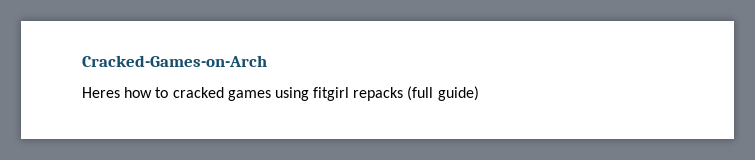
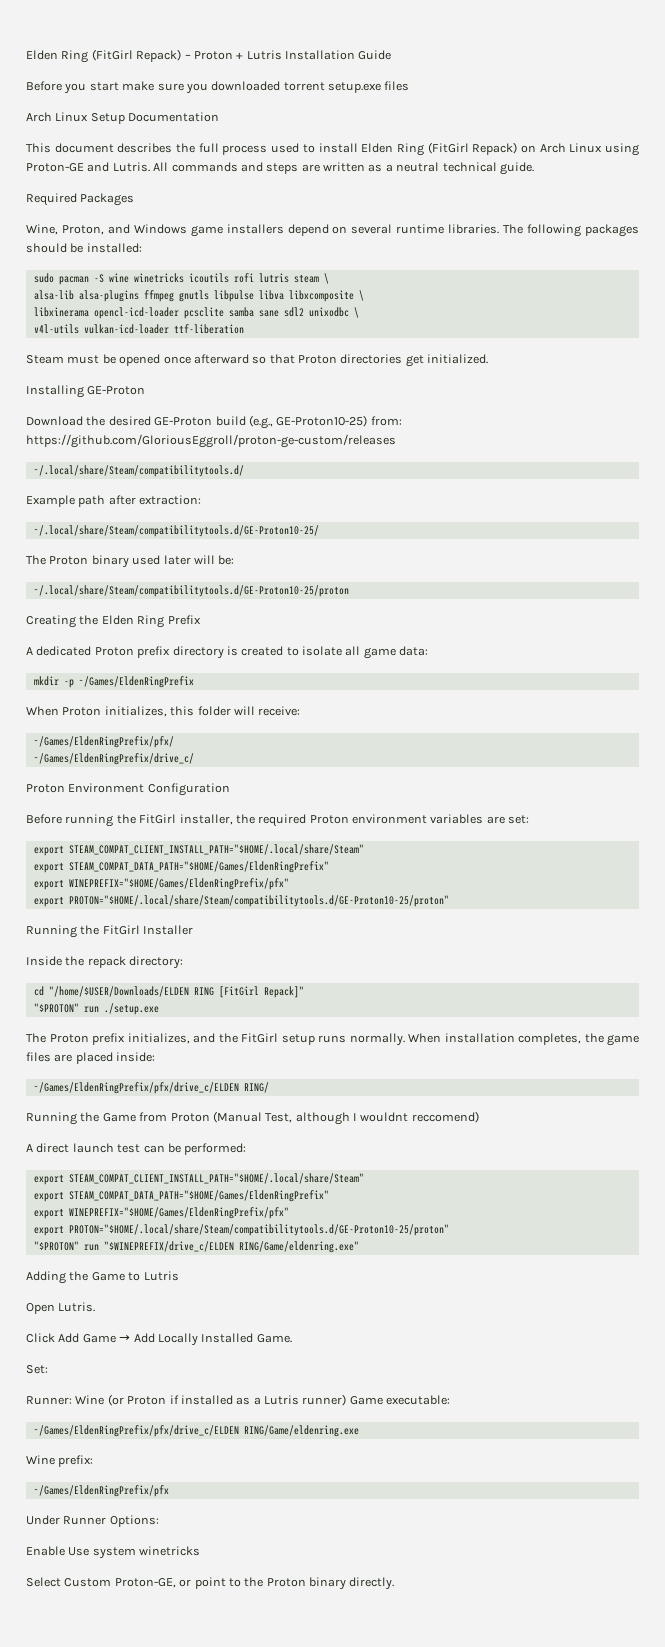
[82,55,267,67] [82,86,479,101] Cracked-Games-on-Arch // Heres how to cracked games using fitgirl repacks (full guide) -> [26,49,392,63] [26,81,410,94] [26,112,220,124] [26,142,639,156] [26,162,534,175] [26,193,135,206] [26,224,639,237] [26,243,142,253] [33,273,329,285] [33,290,364,302] [33,307,359,319] [33,324,244,334] [26,354,489,367] [26,385,146,398] [26,415,402,429] [26,434,396,448] [33,465,244,477] [26,495,202,507] [33,525,319,537] [26,555,235,568] [33,585,349,597] [26,615,201,628] [26,646,429,659] [33,676,194,688] [26,706,301,717] [33,736,174,748] [33,753,194,765] [26,783,230,796] [26,814,530,827] [33,844,364,856] [33,861,329,873] [33,878,289,890] [33,895,449,907] [26,925,194,938] [26,956,184,969] [33,986,304,998] [33,1003,159,1015] [26,1033,639,1046] [26,1052,156,1064] [33,1082,269,1094] [26,1111,479,1125] [26,1143,247,1155] [33,1173,364,1185] [33,1190,329,1202] [33,1207,289,1219] [33,1224,449,1236] [33,1241,359,1253] [26,1271,179,1284] [26,1302,96,1314] [26,1333,292,1346] [26,1365,48,1374] [26,1394,451,1406] [33,1425,359,1437] [26,1455,94,1467] [33,1485,169,1497] [26,1515,159,1527] [26,1546,201,1559] [26,1577,395,1590] Elden Ring (FitGirl Repack) – Proton + Lutris Installation Guide // Before you start make sure you downloaded torrent setup.exe files // Arch Linux Setup Documentation // This document describes the full process used to install Elden Ring (FitGirl Repack) on Arch Linux using Proton-GE and Lutris. All commands and steps are written as a neutral technical guide. // Required Packages // Wine, Proton, and Windows game installers depend on several runtime libraries. The following packages should be installed: // sudo pacman -S wine winetricks icoutils rofi lutris steam \ // alsa-lib alsa-plugins ffmpeg gnutls libpulse libva libxcomposite \ // libxinerama opencl-icd-loader pcsclite samba sane sdl2 unixodbc \ // v4l-utils vulkan-icd-loader ttf-liberation // Steam must be opened once afterward so that Proton directories get initialized. // Installing GE-Proton // Download the desired GE-Proton build (e.g., GE-Proton10-25) from: https://github.com/GloriousEggroll/proton-ge-custom/releases // ~/.local/share/Steam/compatibilitytools.d/ // Example path after extraction: // ~/.local/share/Steam/compatibilitytools.d/GE-Proton10-25/ // The Proton binary used later will be: // ~/.local/share/Steam/compatibilitytools.d/GE-Proton10-25/proton // Creating the Elden Ring Prefix // A dedicated Proton prefix directory is created to isolate all game data: // mkdir -p ~/Games/EldenRingPrefix // When Proton initializes, this folder will receive: // ~/Games/EldenRingPrefix/pfx/ // ~/Games/EldenRingPrefix/drive_c/ // Proton Environment Configuration // Before running the FitGirl installer, the required Proton environment variables are set: // export STEAM_COMPAT_CLIENT_INSTALL_PATH="$HOME/.local/share/Steam" // export STEAM_COMPAT_DATA_PATH="$HOME/Games/EldenRingPrefix" // export WINEPREFIX="$HOME/Games/EldenRingPrefix/pfx" // export PROTON="$HOME/.local/share/Steam/compatibilitytools.d/GE-Proton10-25/proton" // Running the FitGirl Installer // Inside the repack directory: // cd "/home/$USER/Downloads/ELDEN RING [FitGirl Repack]" // "$PROTON" run ./setup.exe // The Proton prefix initializes, and the FitGirl setup runs normally. When installation completes, the game files are placed inside: // ~/Games/EldenRingPrefix/pfx/drive_c/ELDEN RING/ // Running the Game from Proton (Manual Test, although I wouldnt reccomend) // A direct launch test can be performed: // export STEAM_COMPAT_CLIENT_INSTALL_PATH="$HOME/.local/share/Steam" // export STEAM_COMPAT_DATA_PATH="$HOME/Games/EldenRingPrefix" // export WINEPREFIX="$HOME/Games/EldenRingPrefix/pfx" // export PROTON="$HOME/.local/share/Steam/compatibilitytools.d/GE-Proton10-25/proton" // "$PROTON" run "$WINEPREFIX/drive_c/ELDEN RING/Game/eldenring.exe" // Adding the Game to Lutris // Open Lutris. // Click Add Game → Add Locally Installed Game. // Set: // Runner: Wine (or Proton if installed as a Lutris runner) Game executable: // ~/Games/EldenRingPrefix/pfx/drive_c/ELDEN RING/Game/eldenring.exe // Wine prefix: // ~/Games/EldenRingPrefix/pfx // Under Runner Options: // Enable Use system winetricks // Select Custom Proton-GE, or point to the Proton binary directly.

